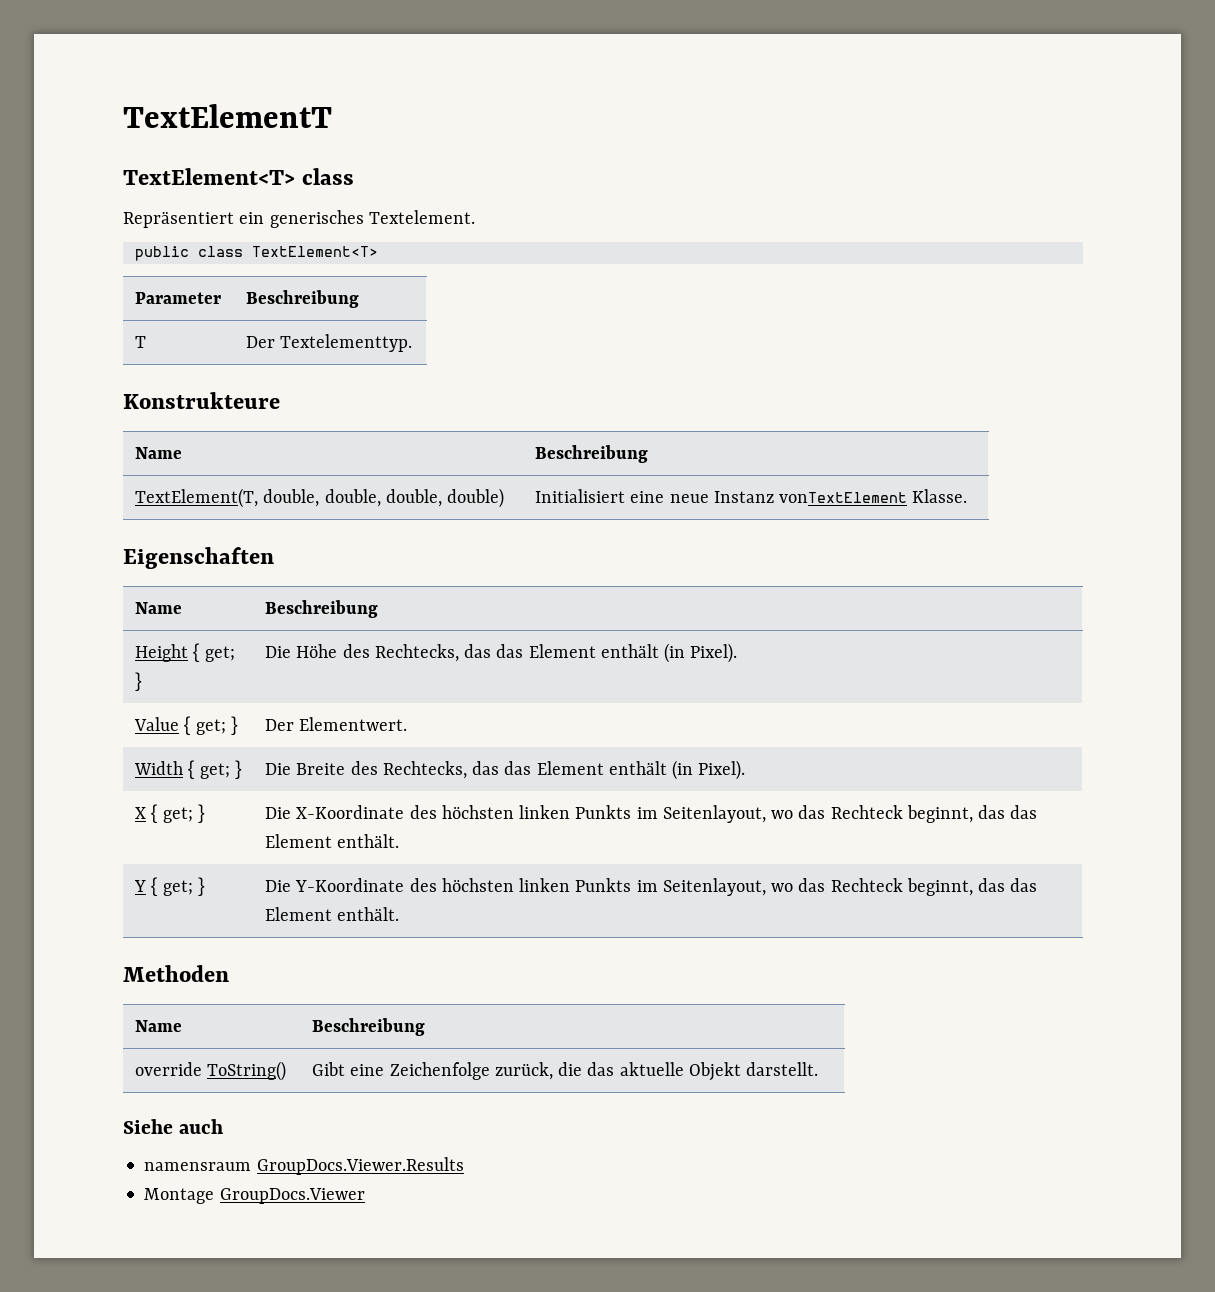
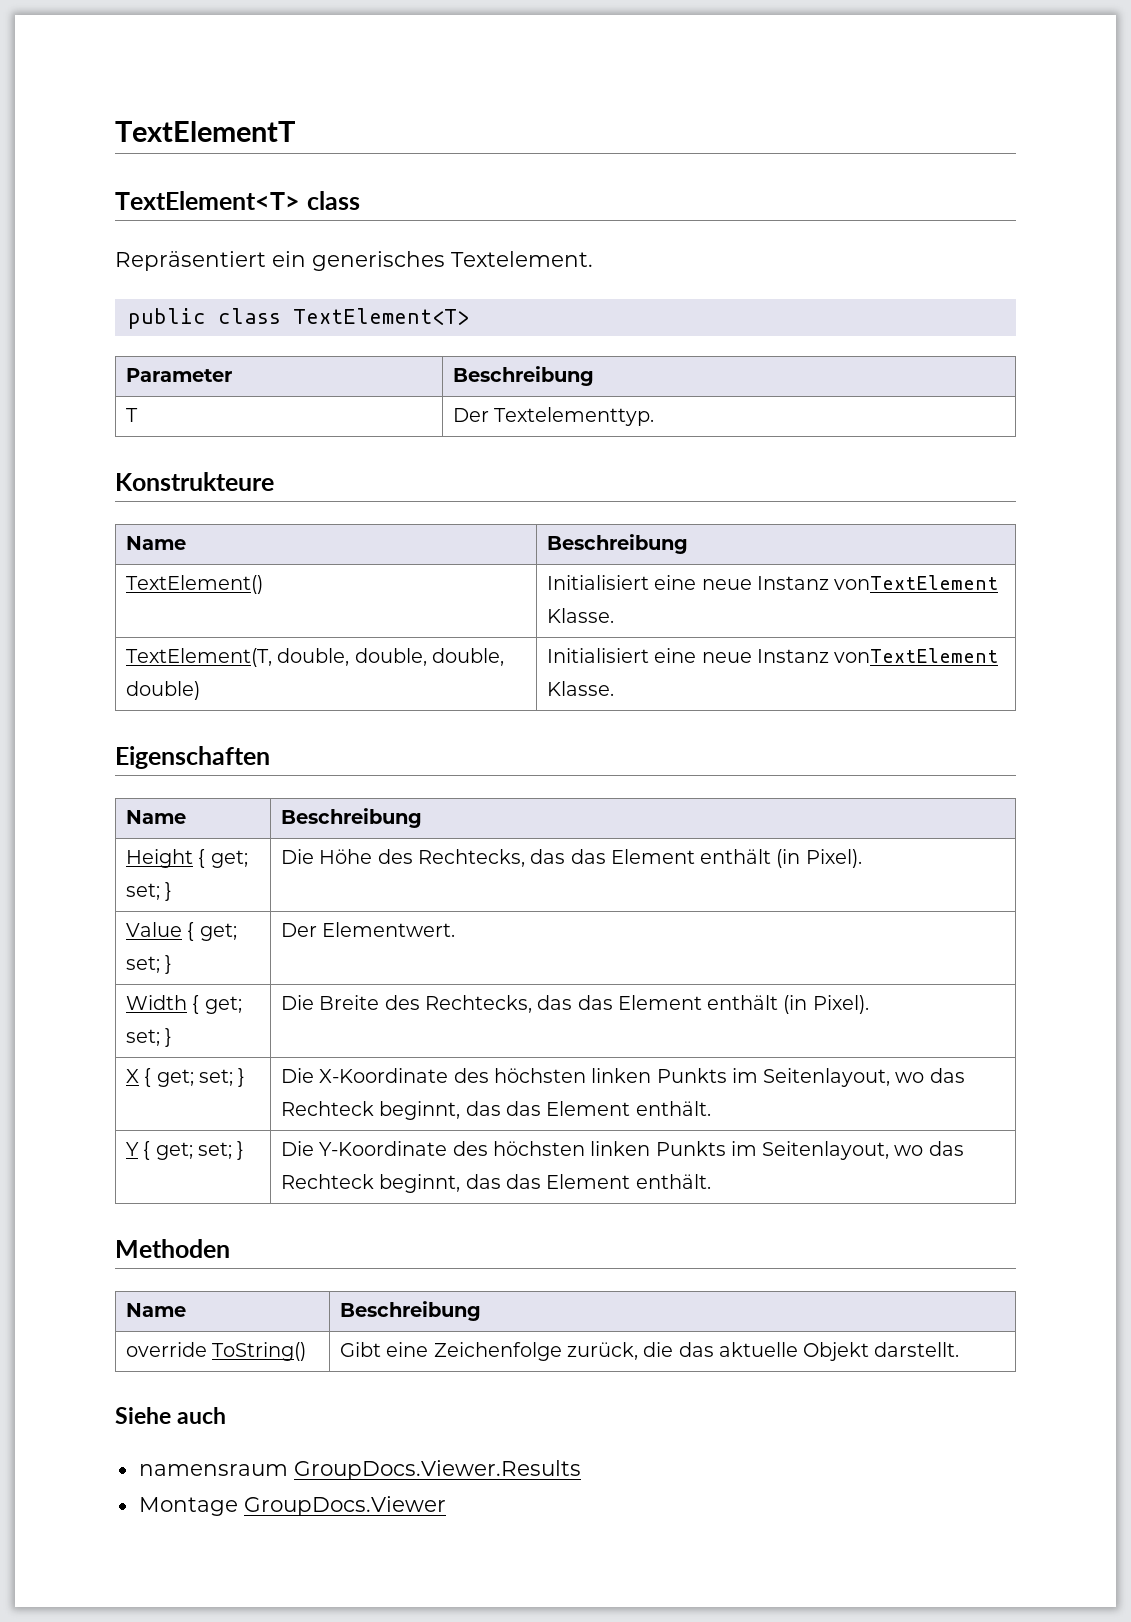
(649, 454) none -> [126,575,264,594] [547,575,999,590] [547,608,615,623] // TextElement() | Initialisiert eine neue Instanz vonTextElement Klasse.
(235, 654) none -> [126,883,161,900] set;
(226, 727) none -> [126,956,161,973] set;
(230, 771) none -> [126,1029,161,1046] set;
(193, 815) none -> [199,1069,234,1086] set;
(193, 888) none -> [198,1142,233,1159] set;

